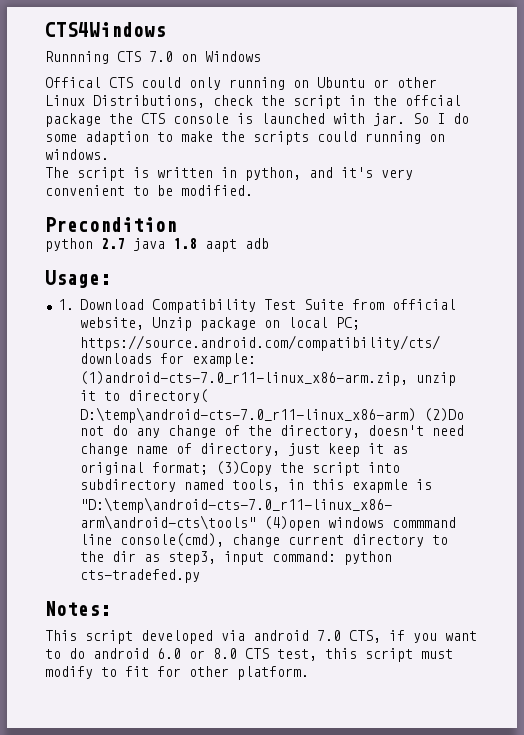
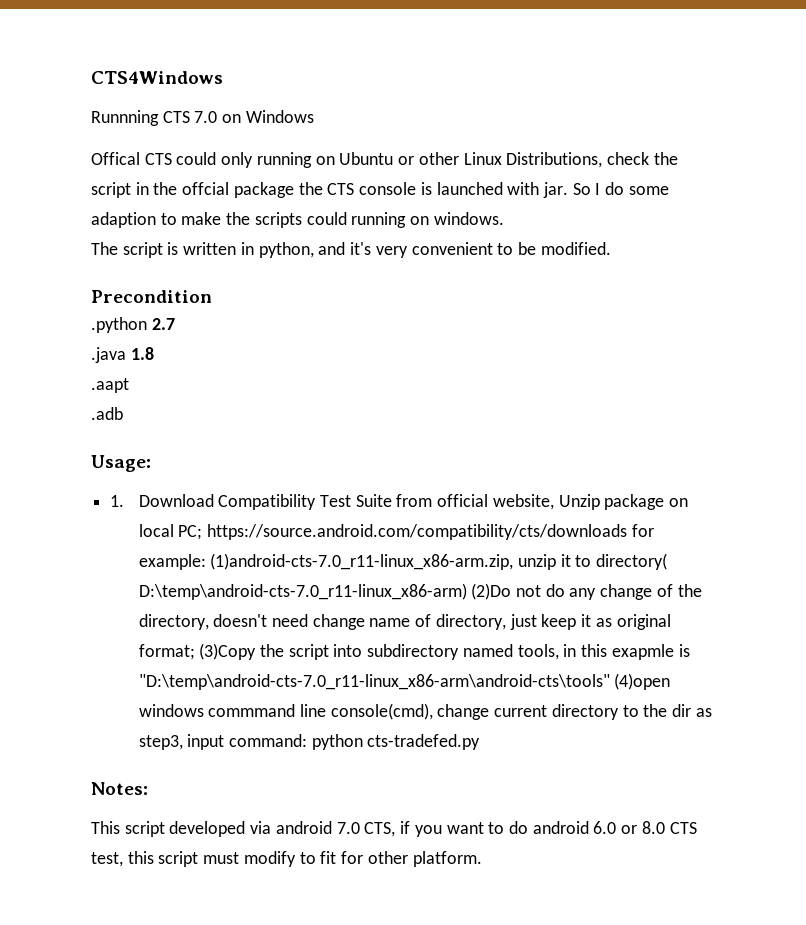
[45,238,93,252] python -> [91,317,147,333] .python
[133,238,165,251] java -> [91,347,126,363] // .java
[205,238,269,252] aapt adb -> [91,378,129,393] [91,407,123,420] // .aapt // .adb

